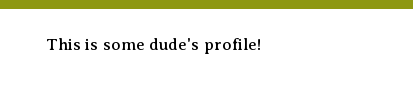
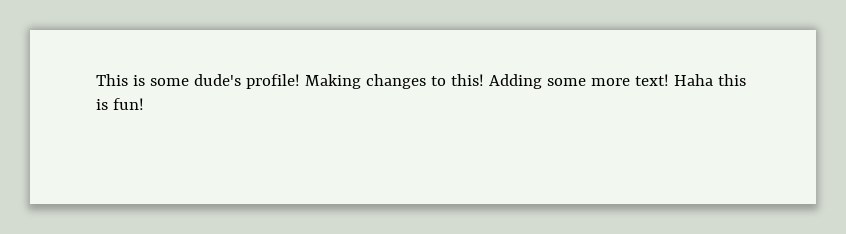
(261, 46) none -> [304,74,746,89] [96,98,144,110] Making changes to this! Adding some more text! Haha this is fun!

